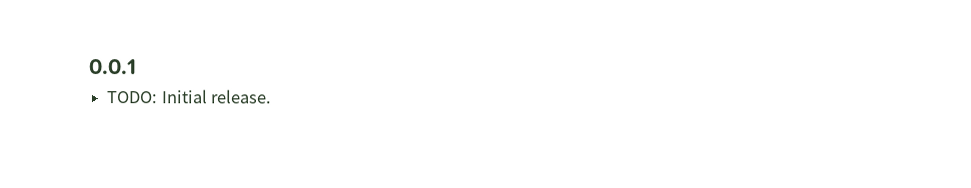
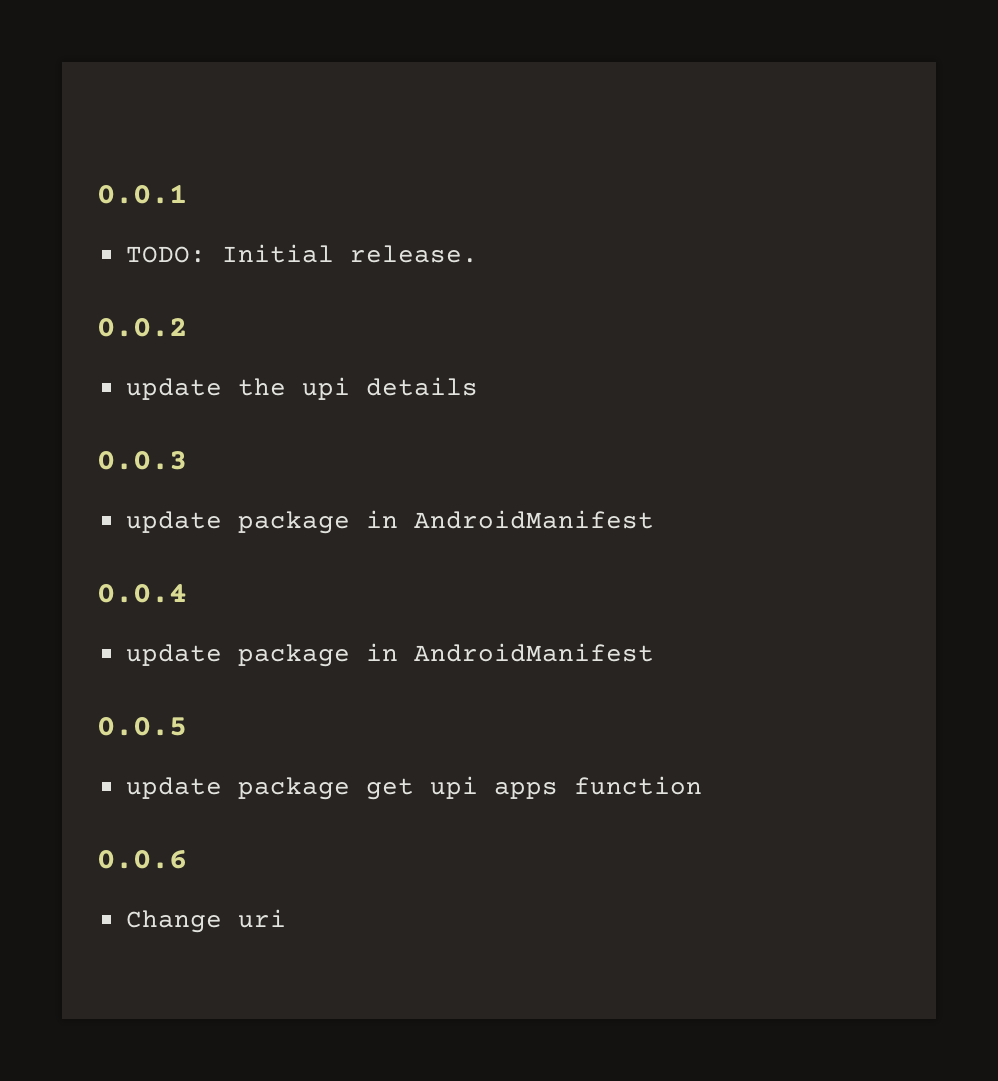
(273, 96) none -> [97,318,187,337] [125,377,478,400] [97,451,187,470] [125,510,654,534] [97,584,187,603] [125,643,654,667] [97,717,187,736] [125,776,702,800] [97,849,187,869] [125,909,286,933] // 0.0.2 // update the upi details // 0.0.3 // update package in AndroidManifest // 0.0.4 // update package in AndroidManifest // 0.0.5 // update package get upi apps function // 0.0.6 // Change uri

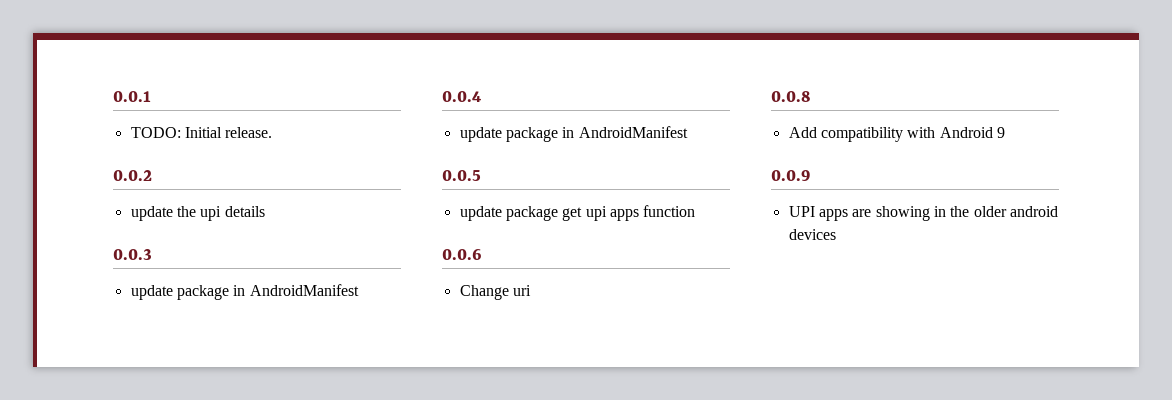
(286, 918) none -> [771,91,811,102] [788,127,1005,142] [771,170,811,181] [788,206,1058,221] [788,229,836,240] // 0.0.8 // Add compatibility with Android 9 // 0.0.9 // UPI apps are showing in the older android devices

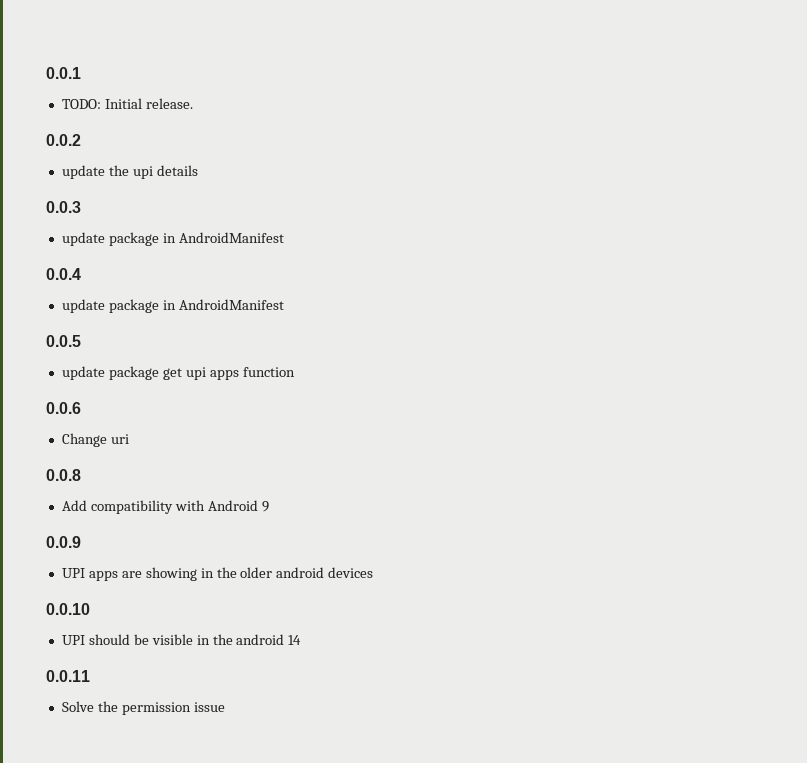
(836, 234) none -> [46,603,90,615] [61,634,302,645] [46,670,90,682] [61,701,225,715] // 0.0.10 // UPI should be visible in the android 14 // 0.0.11 // Solve the permission issue

